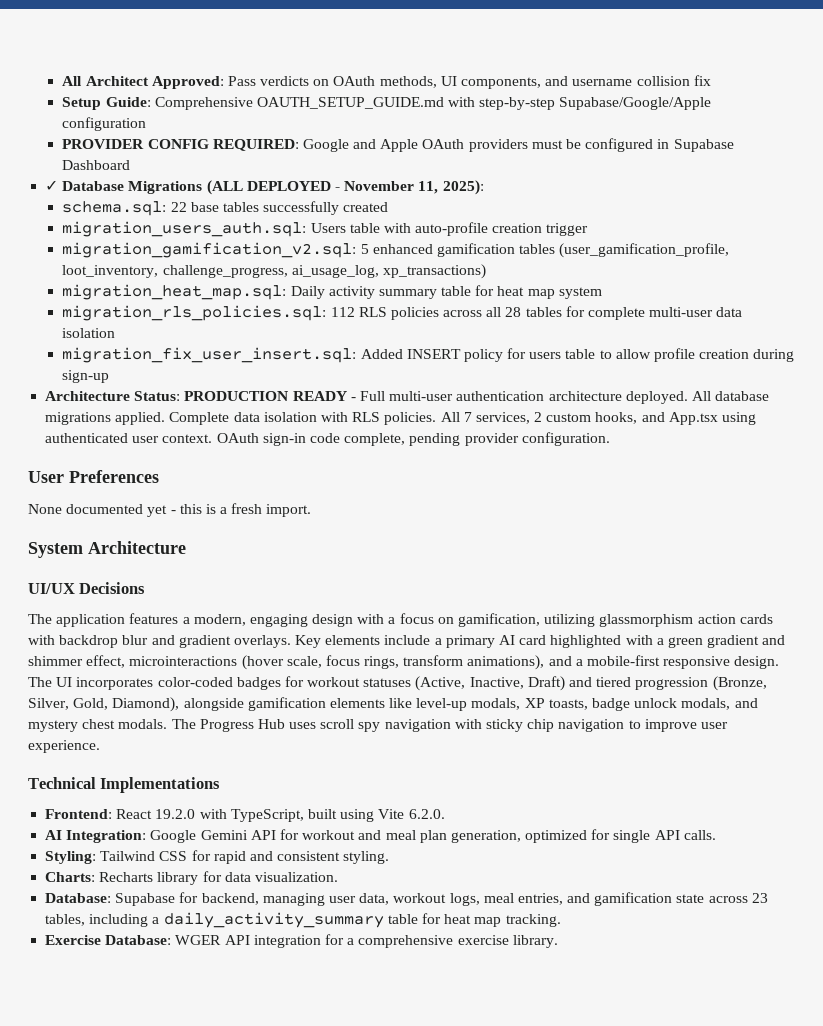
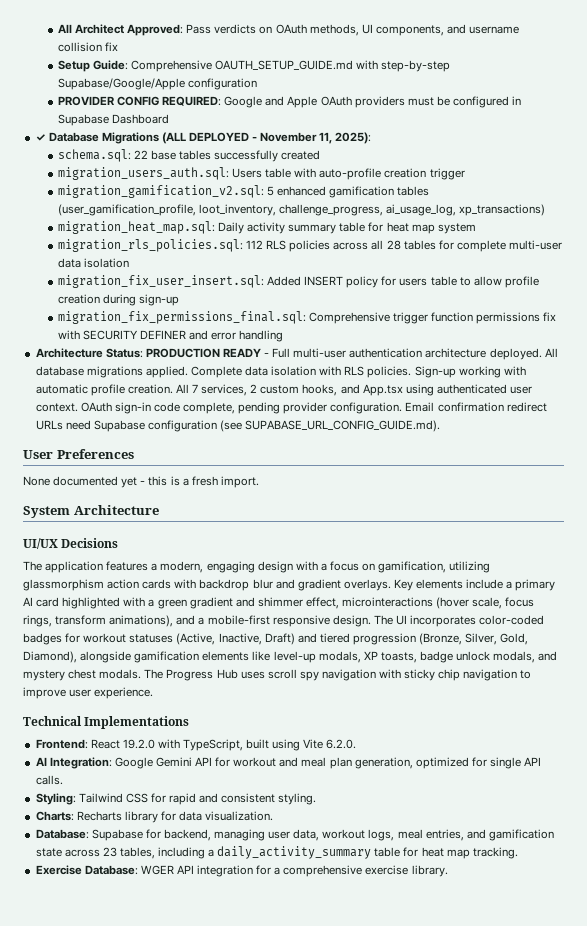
(110, 376) none -> [57,311,557,324] [57,330,284,342] // migration_fix_permissions_final.sql: Comprehensive trigger function permissions fix with SECURITY DEFINER and error handling
(437, 418) none -> [414,366,526,378] [35,384,173,396] Sign-up working with automatic profile creation.
(610, 439) none -> [405,402,547,412] [35,420,441,432] Email confirmation redirect URLs need Supabase configuration (see SUPABASE_URL_CONFIG_GUIDE.md).

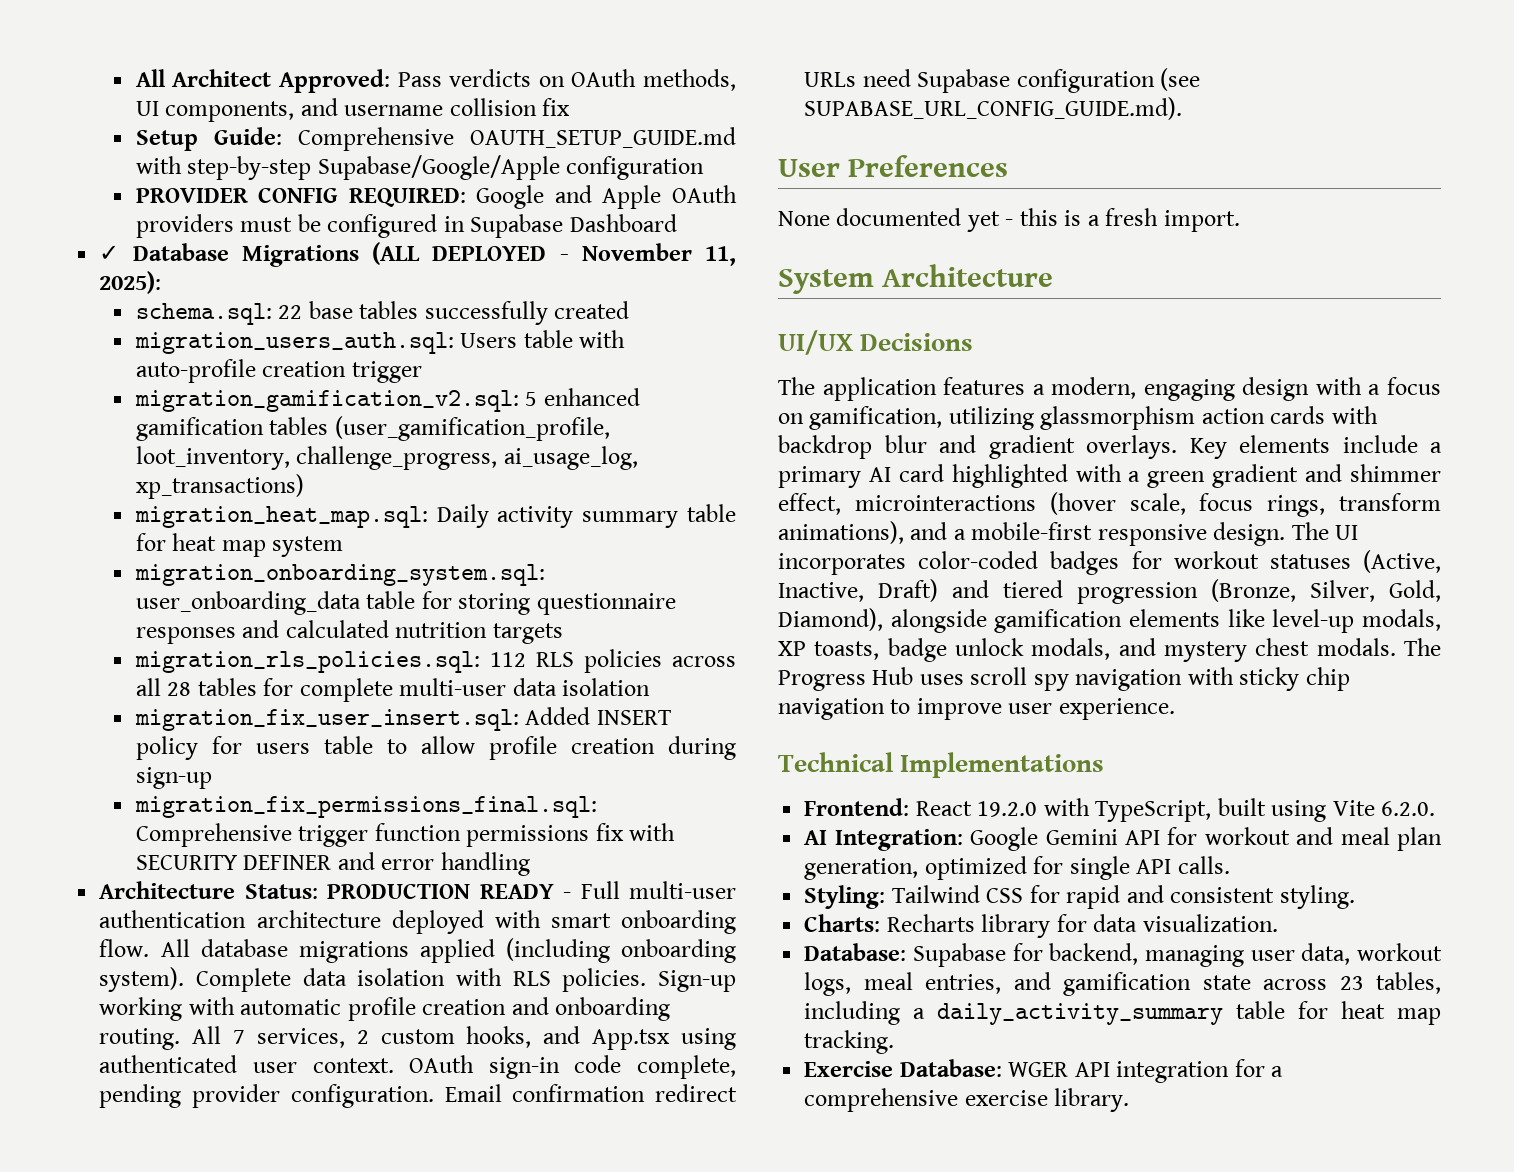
(476, 228) none -> [134,564,545,586] [135,591,676,615] [135,620,563,644] // migration_onboarding_system.sql: user_onboarding_data table for storing questionnaire responses and calculated nutrition targets
[489,348,558,360] [35,366,188,378] deployed. All database migrations applied. -> [391,910,736,934] [99,938,737,963] [99,967,185,992] deployed with smart onboarding flow. All database migrations applied (including onboarding system).
[127,384,173,394] creation. -> [422,997,671,1021] [99,1028,181,1050] creation and onboarding routing.

